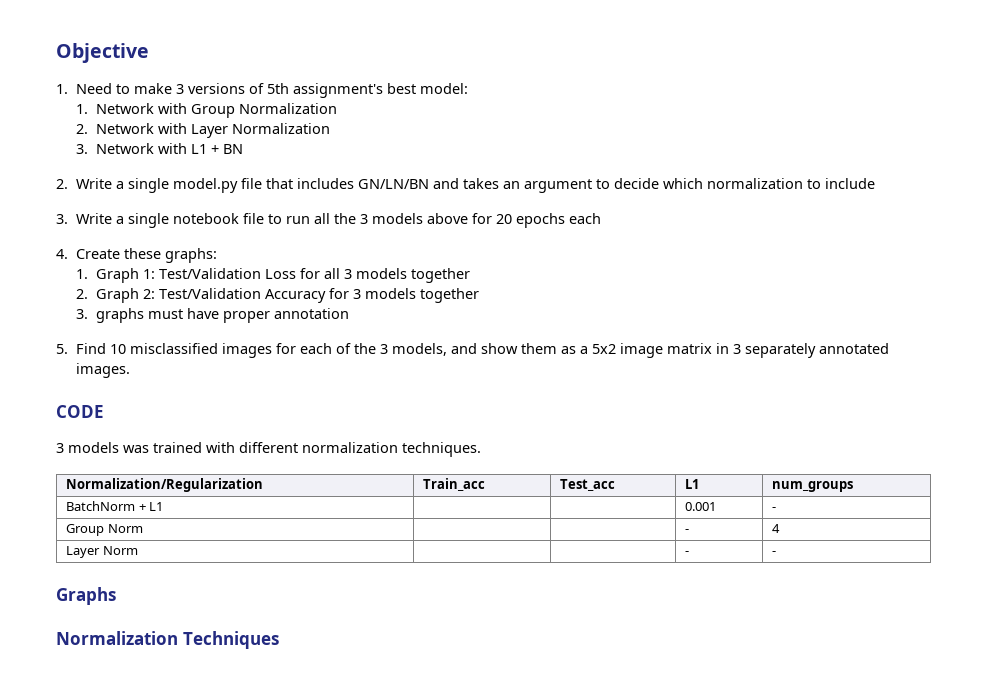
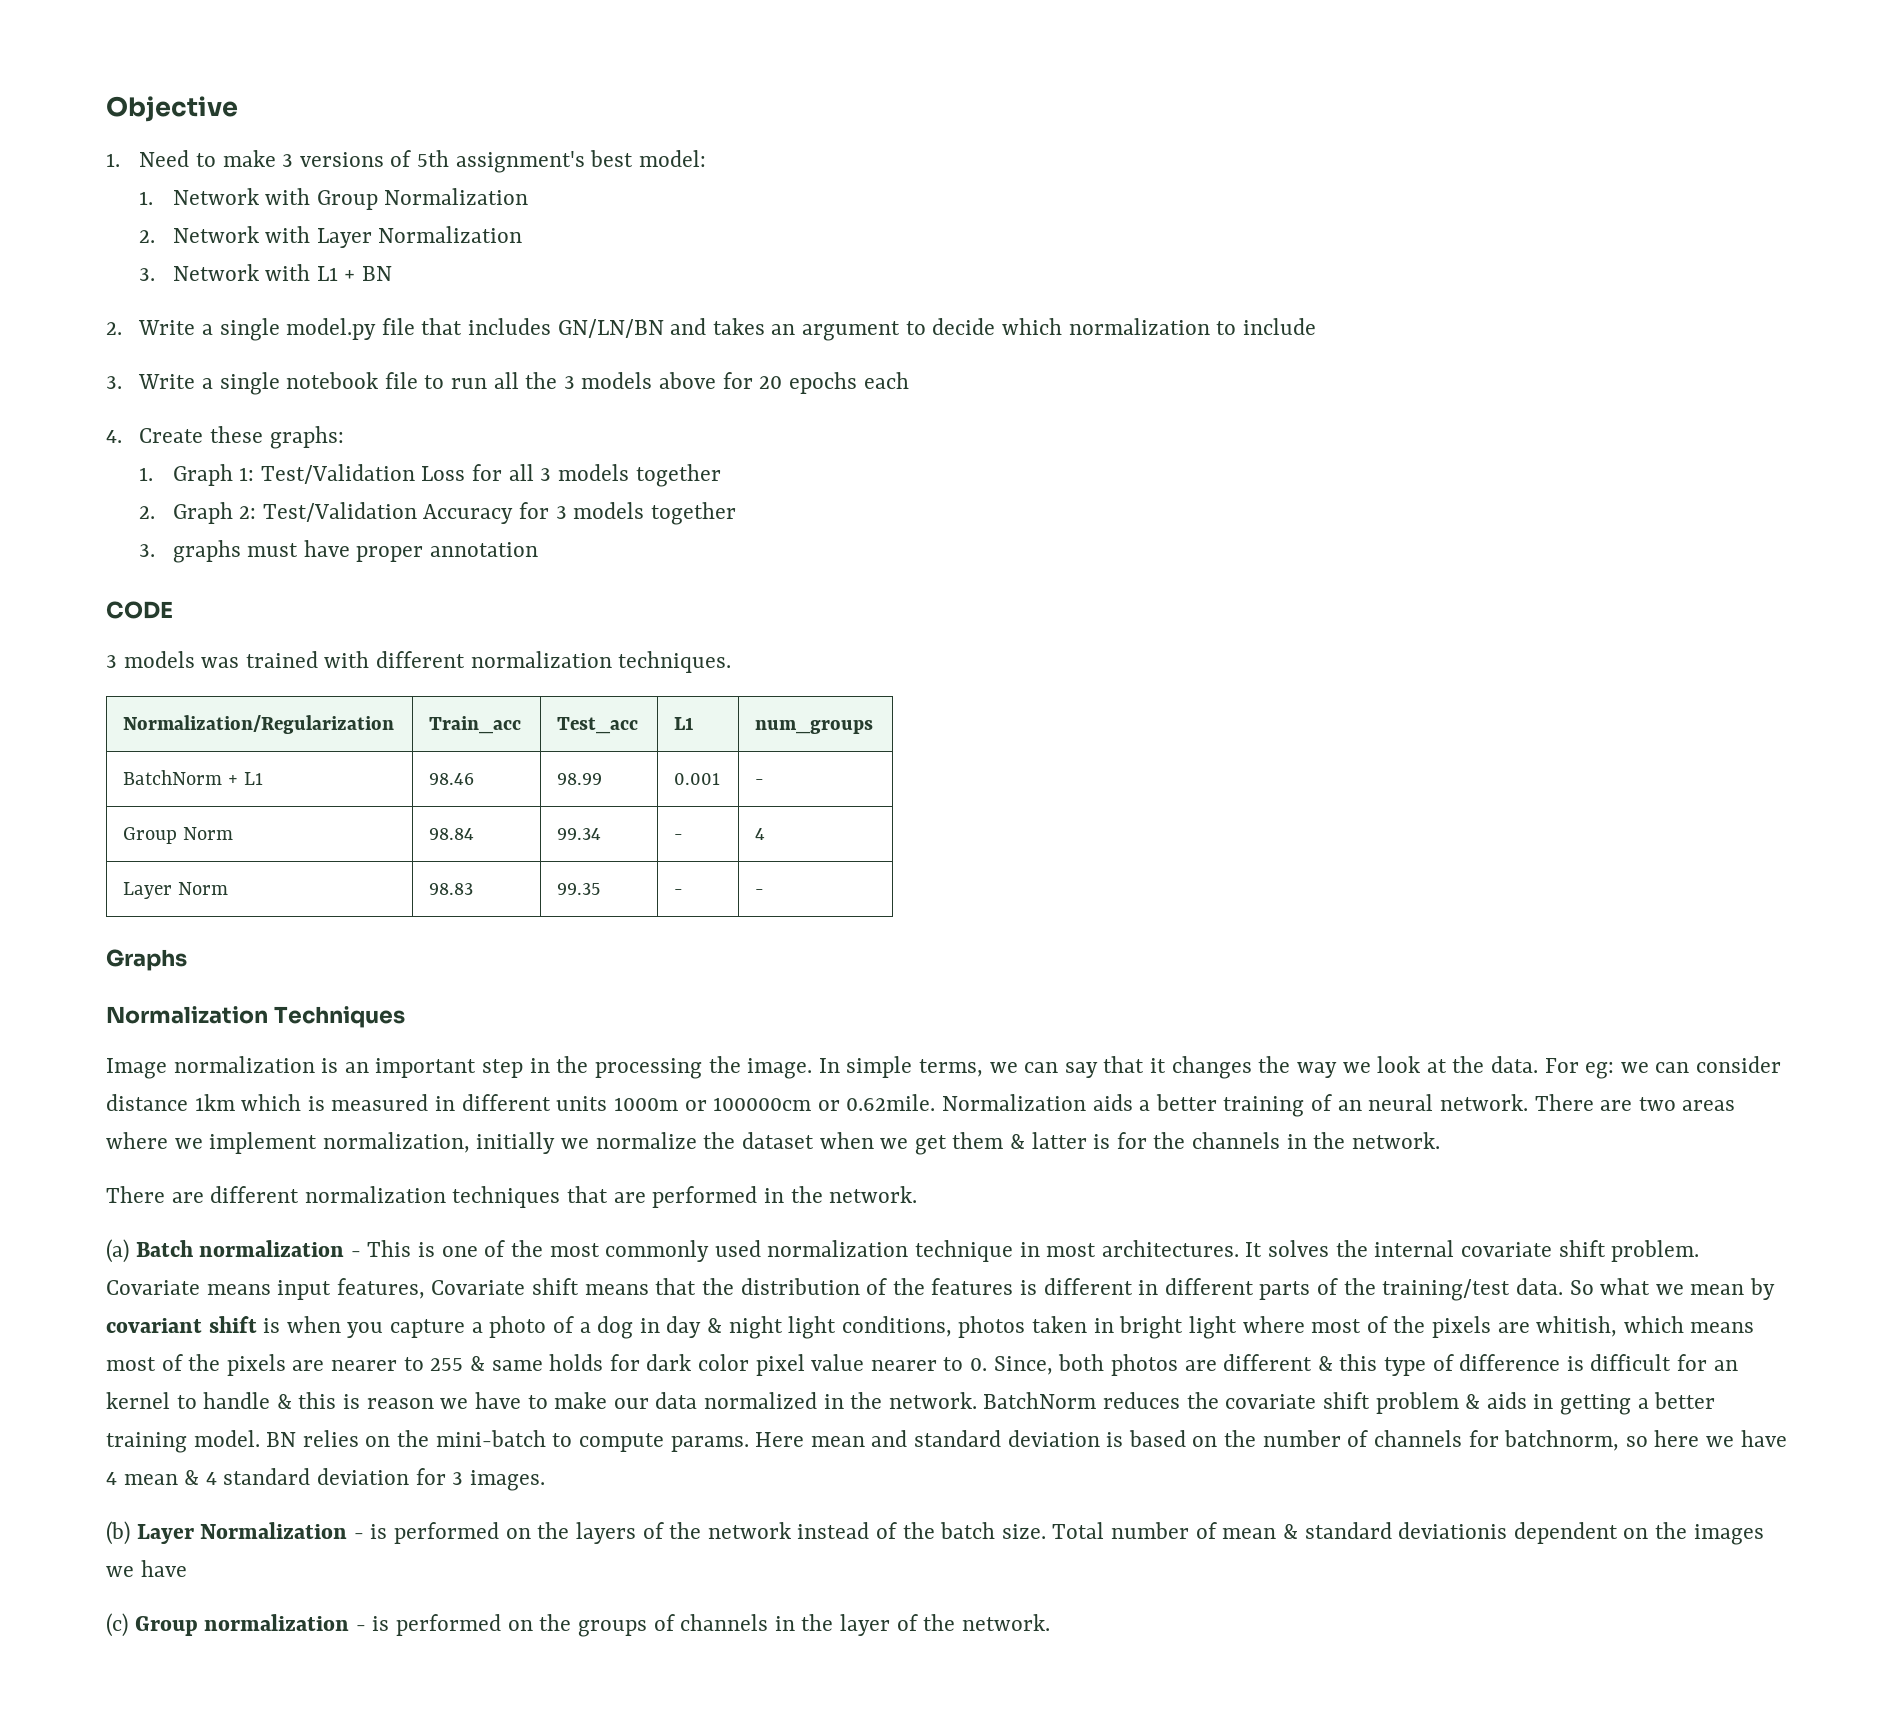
[56,343,890,358] [76,363,131,378] // 5. Find 10 misclassified images for each of the 3 models, and show them as a 5x2 image matrix in 3 separately annotated images. -> (539, 549) none
(164, 506) | -> [429,773,475,785] [557,773,603,785] 98.46 | 98.99
(143, 528) | -> [429,828,475,840] [557,828,602,840] 98.84 | 99.34
(138, 550) | -> [429,883,474,895] [557,883,601,895] 98.83 | 99.35
(279, 640) none -> [106,1056,1782,1079] [106,1094,1736,1117] [106,1132,1440,1155] [106,1186,918,1208] [106,1239,1700,1263] [106,1278,1775,1301] [106,1316,1755,1339] [106,1354,1738,1376] [106,1392,1716,1415] [106,1430,1787,1453] [106,1468,545,1491] [106,1521,1764,1545] [106,1560,187,1577] [106,1613,1050,1637] // Image normalization is an important step in the processing the image. In simple terms, we can say that it changes the way we look at the data. For eg: we can consider distance 1km which is measured in different units 1000m or 100000cm or 0.62mile. Normalization aids a better training of an neural network. There are two areas where we implement normalization, initially we normalize the dataset when we get them & latter is for the channels in the network. // There are different normalization techniques that are performed in the network. // (a) Batch normalization - This is one of the most commonly used normalization technique in most architectures. It solves the internal covariate shift problem. Covariate means input features, Covariate shift means that the distribution of the features is different in different parts of the training/test data. So what we mean by covariant shift is when you capture a photo of a dog in day & night light conditions, photos taken in bright light where most of the pixels are whitish, which means most of the pixels are nearer to 255 & same holds for dark color pixel value nearer to 0. Since, both photos are different & this type of difference is difficult for an kernel to handle & this is reason we have to make our data normalized in the network. BatchNorm reduces the covariate shift problem & aids in getting a better training model. BN relies on the mini-batch to compute params. Here mean and standard deviation is based on the number of channels for batchnorm, so here we have 4 mean & 4 standard deviation for 3 images. // (b) Layer Normalization - is performed on the layers of the network instead of the batch size. Total number of mean & standard deviationis dependent on the images we have // (c) Group normalization - is performed on the groups of channels in the layer of the network.

